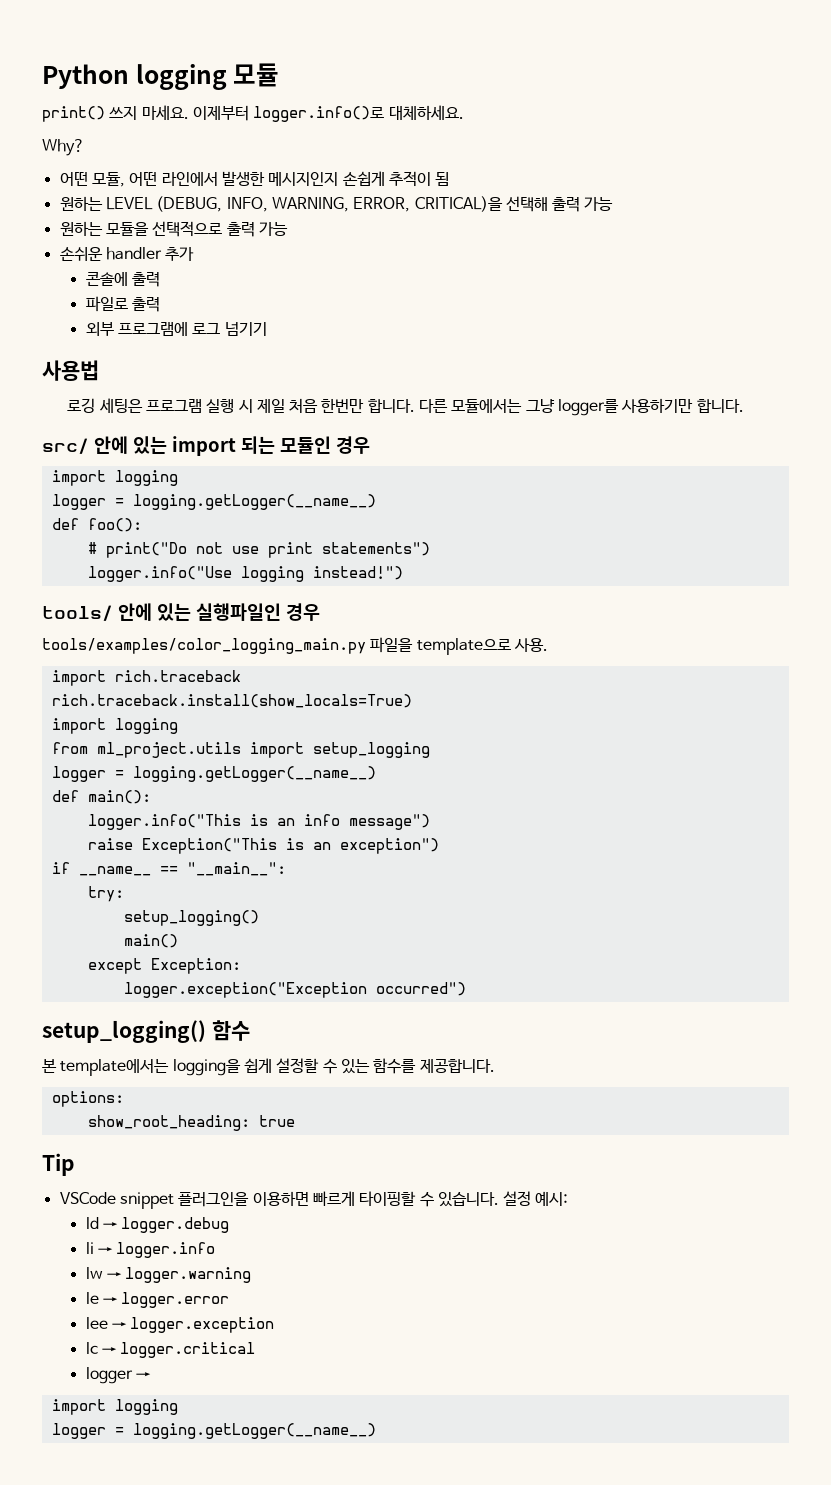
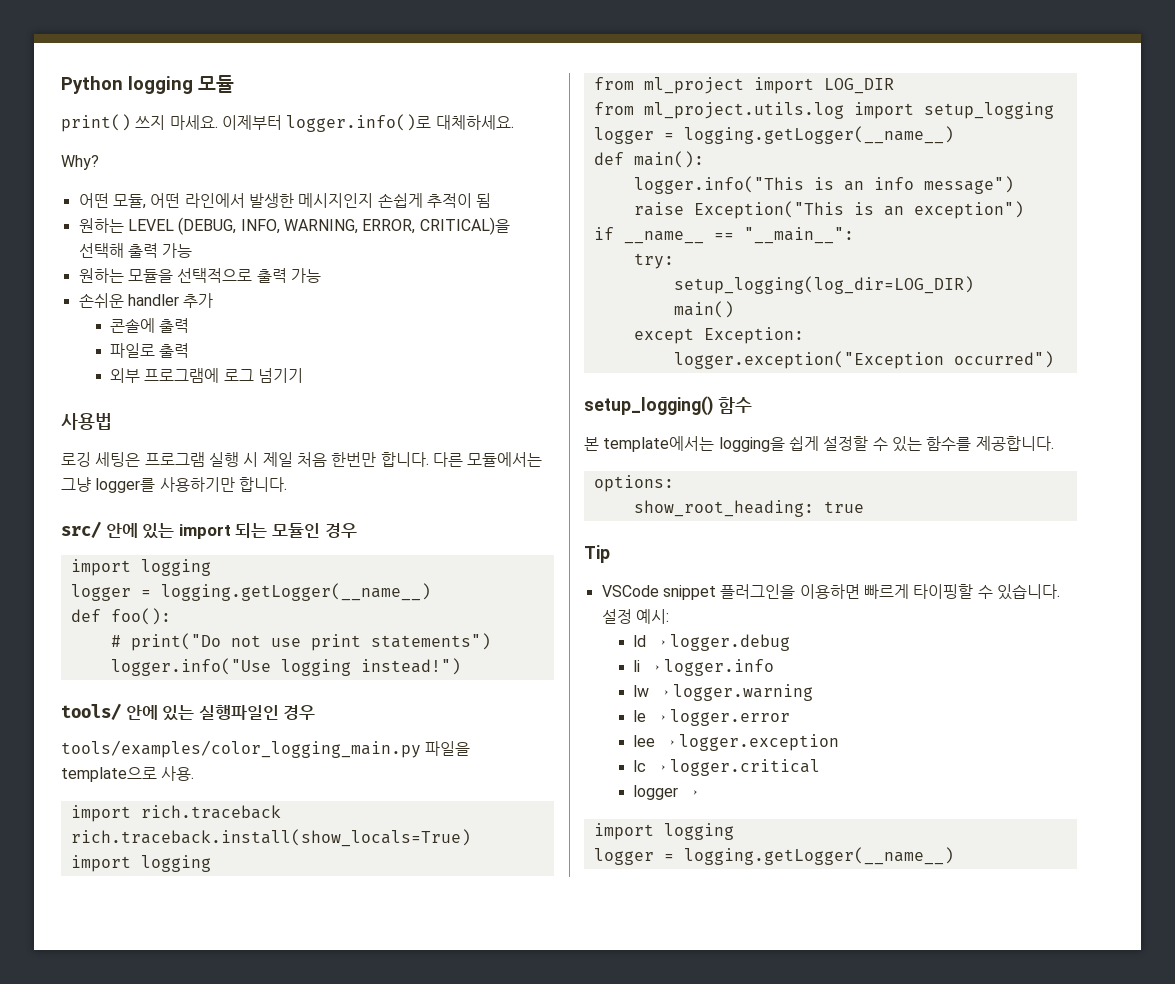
[96,742,241,758] ml_project.utils -> [643,77,894,94] [593,102,844,119] ml_project import LOG_DIR // from ml_project.utils.log
[123,910,259,926] setup_logging() -> [673,276,974,294] setup_logging(log_dir=LOG_DIR)

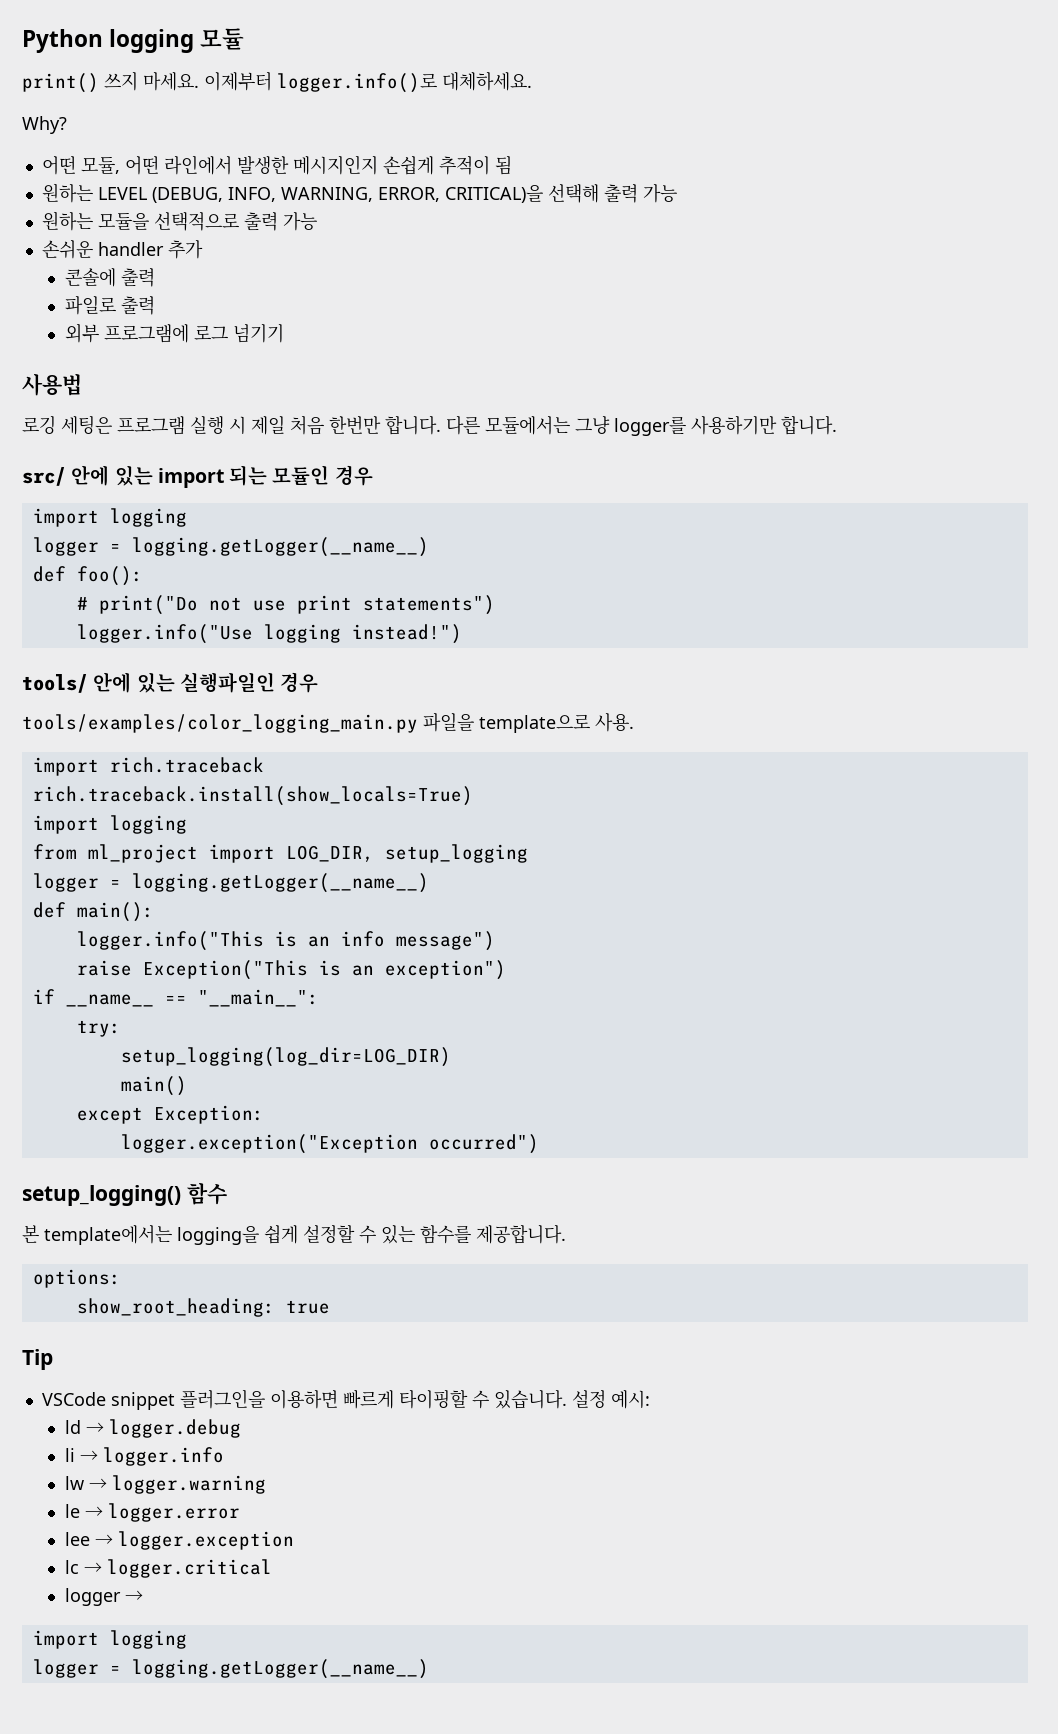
[823,78,894,94] [593,102,914,119] LOG_DIR // from ml_project.utils.log import -> [285,845,374,862] LOG_DIR,

